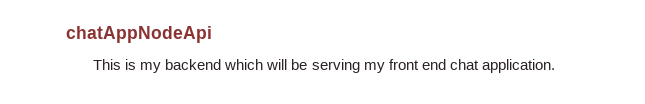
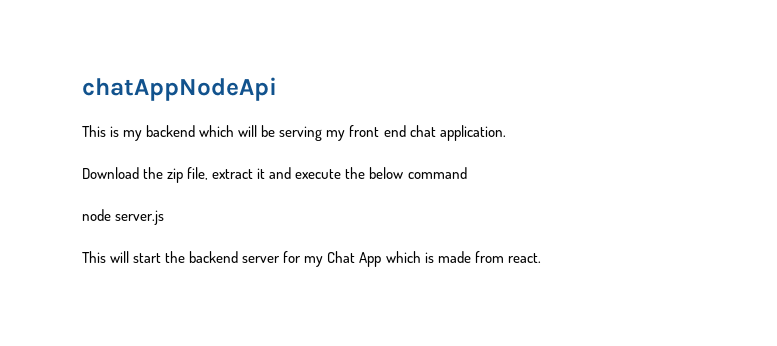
(555, 66) none -> [82,167,467,183] [82,209,165,225] [82,251,541,267] // Download the zip file, extract it and execute the below command // node server.js // This will start the backend server for my Chat App which is made from react.

